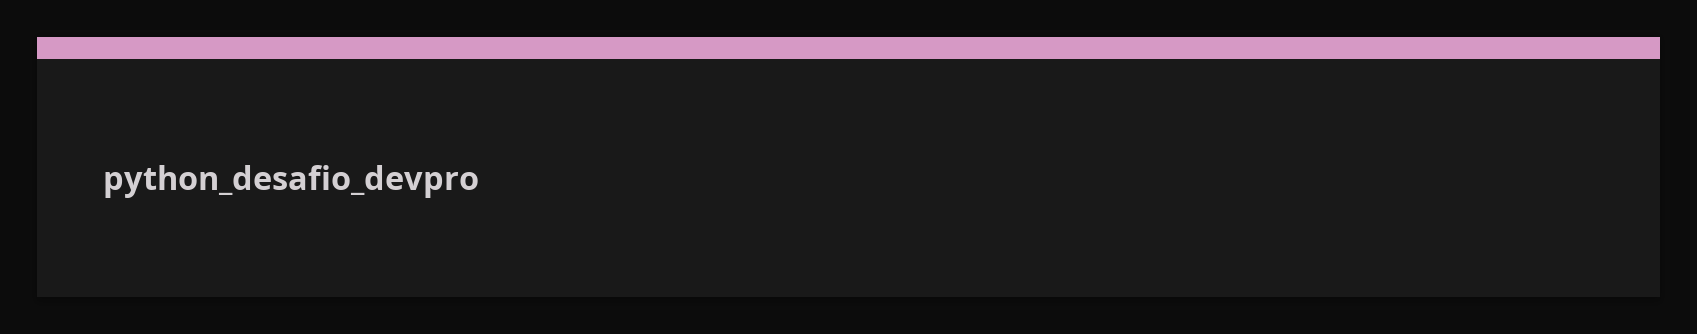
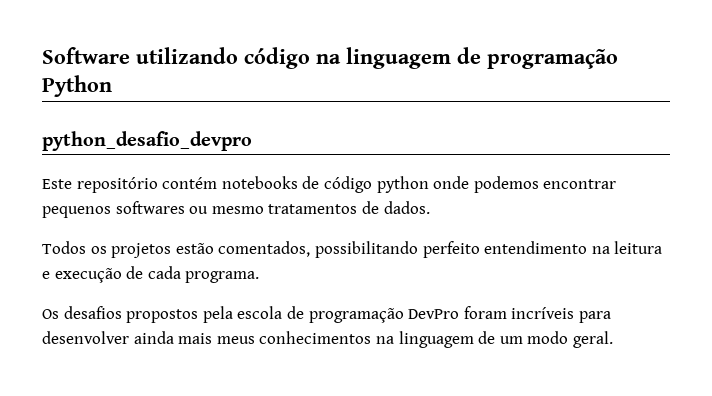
[103,165,479,198] python_desafio_devpro -> [42,47,618,69] [42,75,112,97] [42,131,252,151] [42,176,617,193] [42,201,430,218] [42,241,663,258] [42,266,260,283] [42,306,611,323] [42,331,613,348] Software utilizando código na linguagem de programação Python // python_desafio_devpro // Este repositório contém notebooks de código python onde podemos encontrar pequenos softwares ou mesmo tratamentos de dados. // Todos os projetos estão comentados, possibilitando perfeito entendimento na leitura e execução de cada programa. // Os desafios propostos pela escola de programação DevPro foram incríveis para desenvolver ainda mais meus conhecimentos na linguagem de um modo geral.

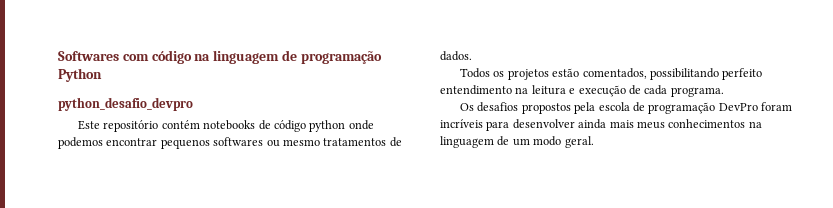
[42,47,238,64] Software utilizando -> [58,51,149,61] Softwares com

